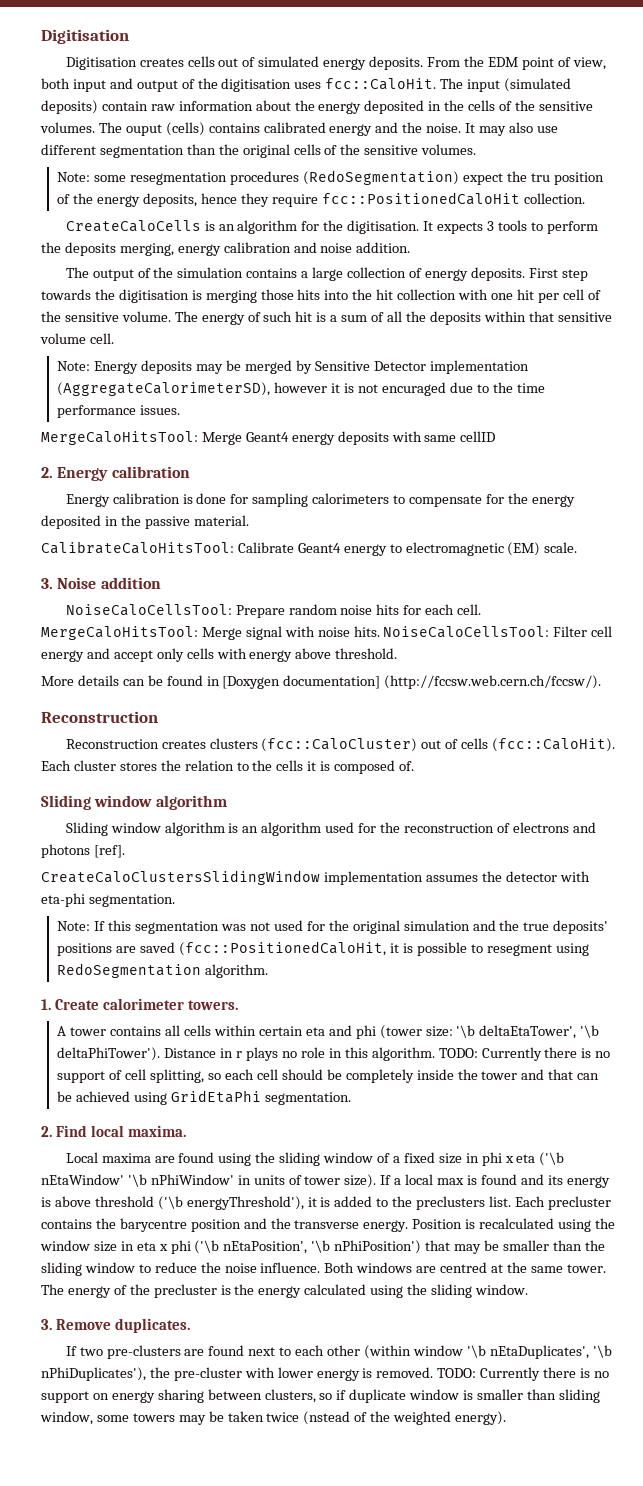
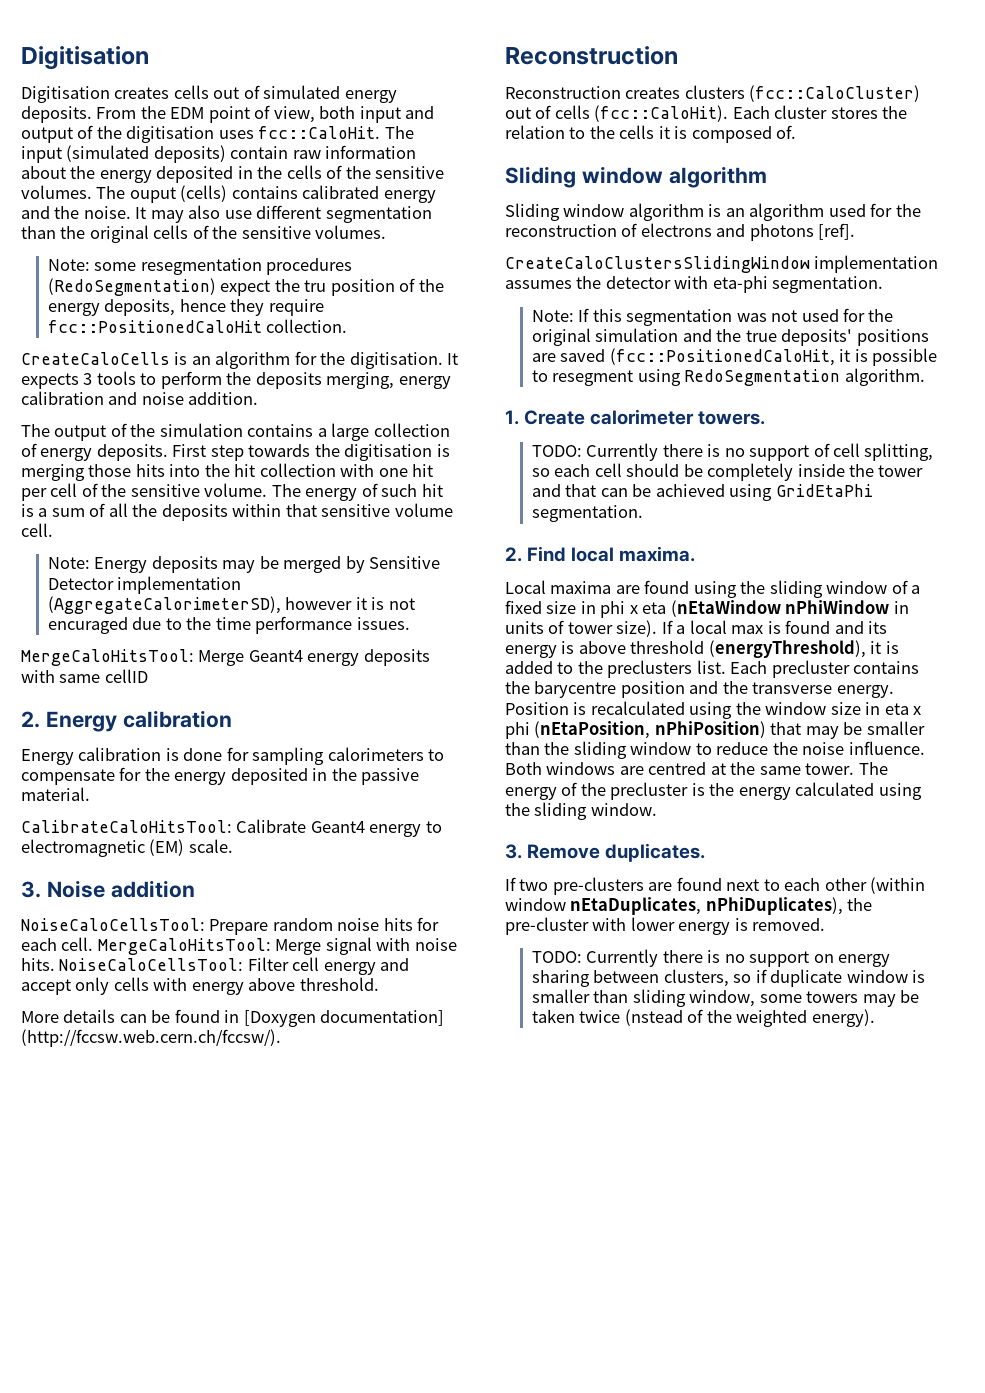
[57,1025,600,1039] [57,1047,435,1061] A tower contains all cells within certain eta and phi (tower size: '\b deltaEtaTower', '\b deltaPhiTower'). Distance in r plays no role in this algorithm. -> (766, 418) none
[539,1152,565,1166] [41,1174,234,1187] ('\b nEtaWindow' '\b nPhiWindow' -> [670,600,890,617] (nEtaWindow nPhiWindow
[157,1196,304,1210] ('\b energyThreshold'), -> [708,640,866,658] (energyThreshold),
[194,1240,422,1254] ('\b nEtaPosition', '\b nPhiPosition') -> [534,721,766,739] (nEtaPosition, nPhiPosition)
[466,1345,612,1359] [41,1367,146,1381] '\b nEtaDuplicates', '\b nPhiDuplicates'), -> [570,897,843,915] nEtaDuplicates, nPhiDuplicates),
(434, 1372) none -> (826, 924) //

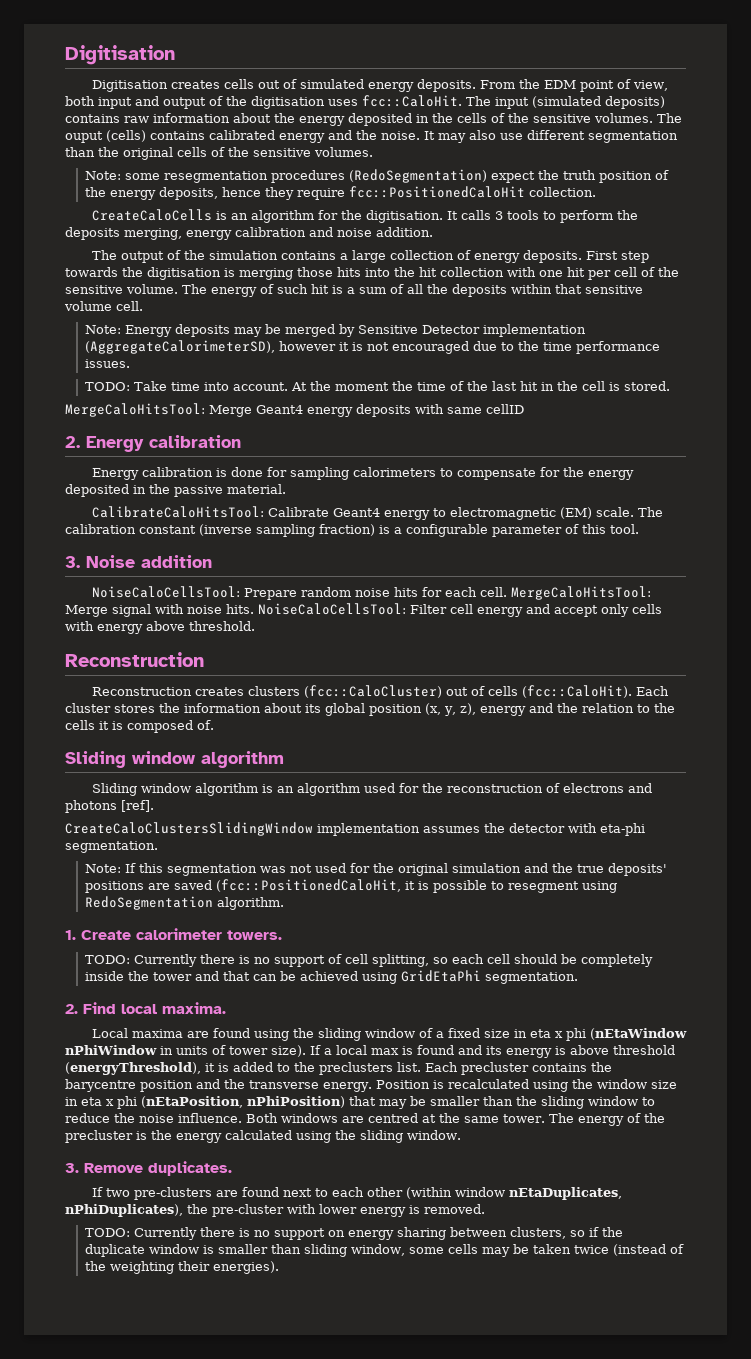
[230,146,289,159] contain -> [65,114,120,123] contains
[304,280,327,292] tru -> [562,170,596,180] truth
[21,373,79,389] expects -> [460,210,491,220] calls
[47,617,128,634] encuraged -> [391,341,469,354] encouraged
(410, 623) none -> [84,381,670,391] // TODO: Take time into account. At the moment the time of the last hit in the cell is stored.
(233, 846) none -> [637,507,663,517] [65,524,639,537] The calibration constant (inverse sampling fraction) is a configurable parameter of this tool.
[21,1009,445,1027] [21,1029,281,1047] // More details can be found in [Doxygen documentation] (http://fccsw.web.cern.ch/fccsw/). -> (255, 626) none
(908, 112) none -> [184,703,578,716] information about its global position (x, y, z), energy and the
[600,601,667,618] phi x eta -> [529,1028,586,1041] eta x phi
(767, 976) none -> [601,1227,623,1237] the
[806,991,859,1003] towers -> [447,1244,478,1254] cells
[624,1009,875,1027] (nstead of the weighted energy). -> [612,1244,684,1256] [84,1261,279,1274] (instead of the weighting their energies).

